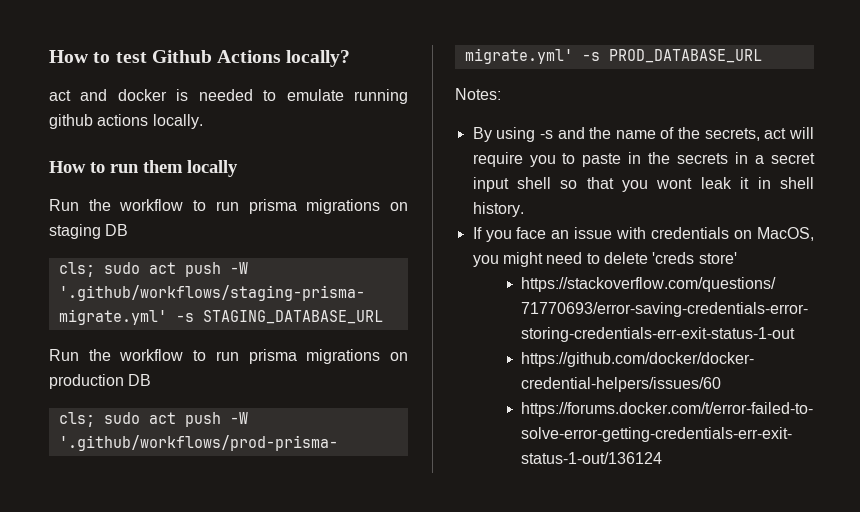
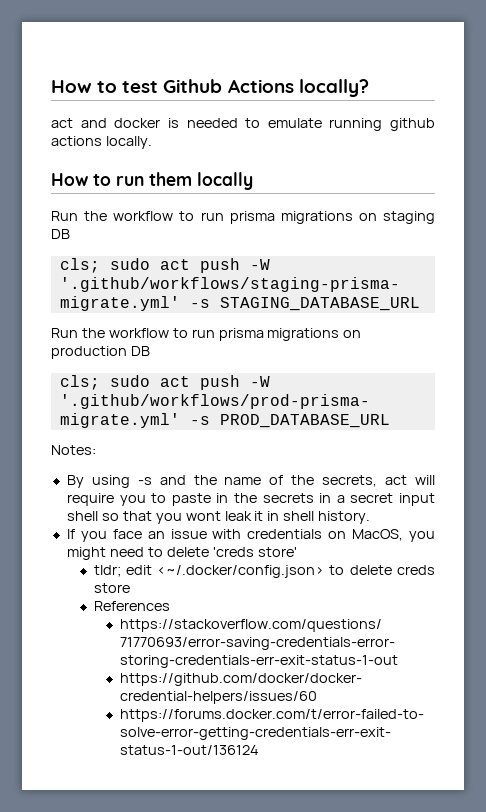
(737, 258) none -> [93,565,435,578] [93,583,130,593] [93,601,170,611] // tldr; edit <~/.docker/config.json> to delete creds store // References

